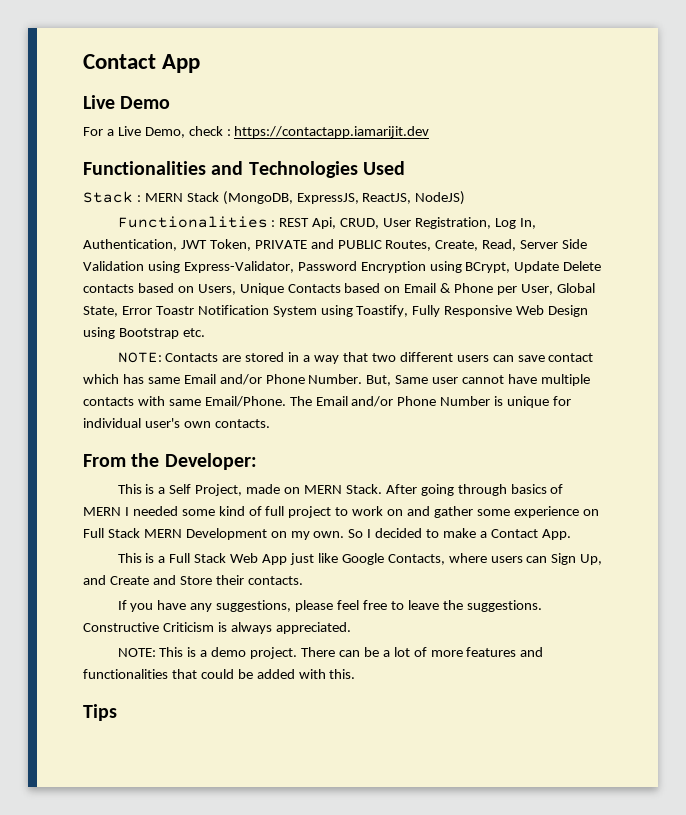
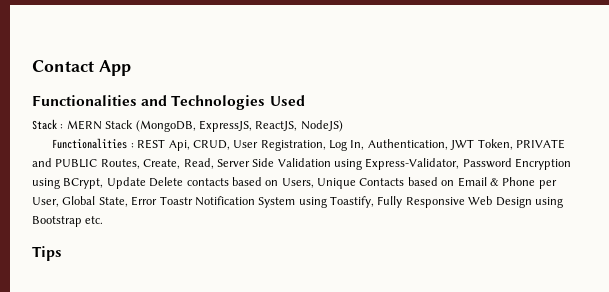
[83,95,171,109] [83,126,430,138] // Live Demo // For a Live Demo, check : https://contactapp.iamarijit.dev -> (131, 68) none
[117,352,594,364] [83,374,590,386] [83,396,572,408] [83,418,270,428] [83,453,257,470] [117,484,564,496] [83,506,599,518] [83,528,571,540] [117,553,603,565] [83,575,303,585] [117,600,542,612] [83,622,351,634] [117,647,544,659] [83,669,356,679] // NOTE: Contacts are stored in a way that two different users can save contact which has same Email and/or Phone Number. But, Same user cannot have multiple contacts with same Email/Phone. The Email and/or Phone Number is unique for individual user's own contacts. // From the Developer: // This is a Self Project, made on MERN Stack. After going through basics of MERN I needed some kind of full project to work on and gather some experience on Full Stack MERN Development on my own. So I decided to make a Contact App. // This is a Full Stack Web App just like Google Contacts, where users can Sign Up, and Create and Store their contacts. // If you have any suggestions, please feel free to leave the suggestions. Constructive Criticism is always appreciated. // NOTE: This is a demo project. There can be a lot of more features and functionalities that could be added with this. -> (104, 220) none

